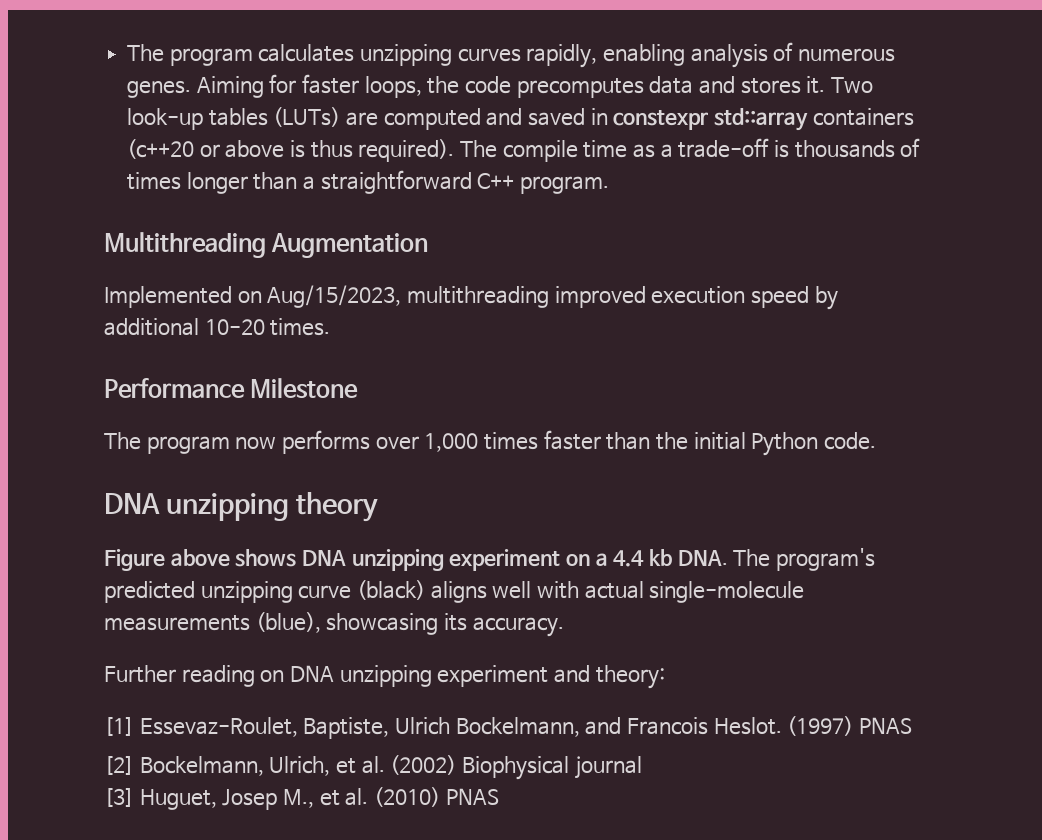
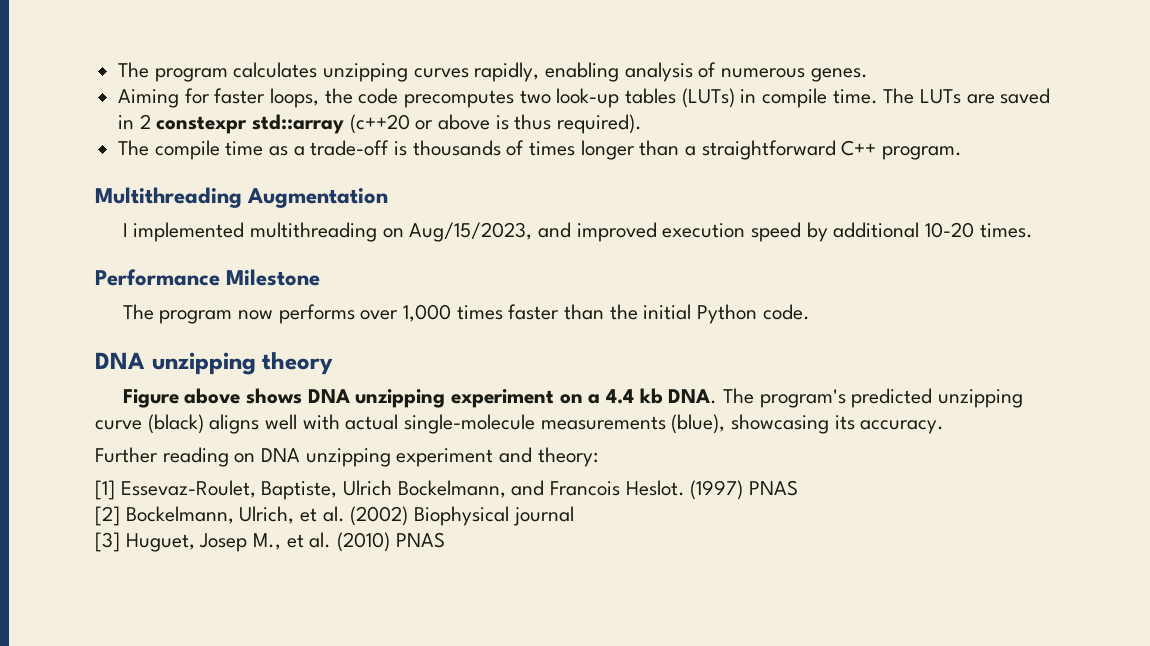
(192, 89) none -> (868, 75) //
[649,76,874,94] [127,107,523,130] data and stores it. Two look-up tables (LUTs) are computed and -> [519,88,995,108] two look-up tables (LUTs) in compile time. The LUTs are
(608, 116) none -> [139,114,151,129] 2
[812,108,914,126] containers -> (345, 124) none
(455, 150) none -> (643, 124) //
[104,286,232,308] Implemented -> [122,222,378,242] I implemented multithreading
[407,286,550,308] multithreading -> [538,222,572,238] and

